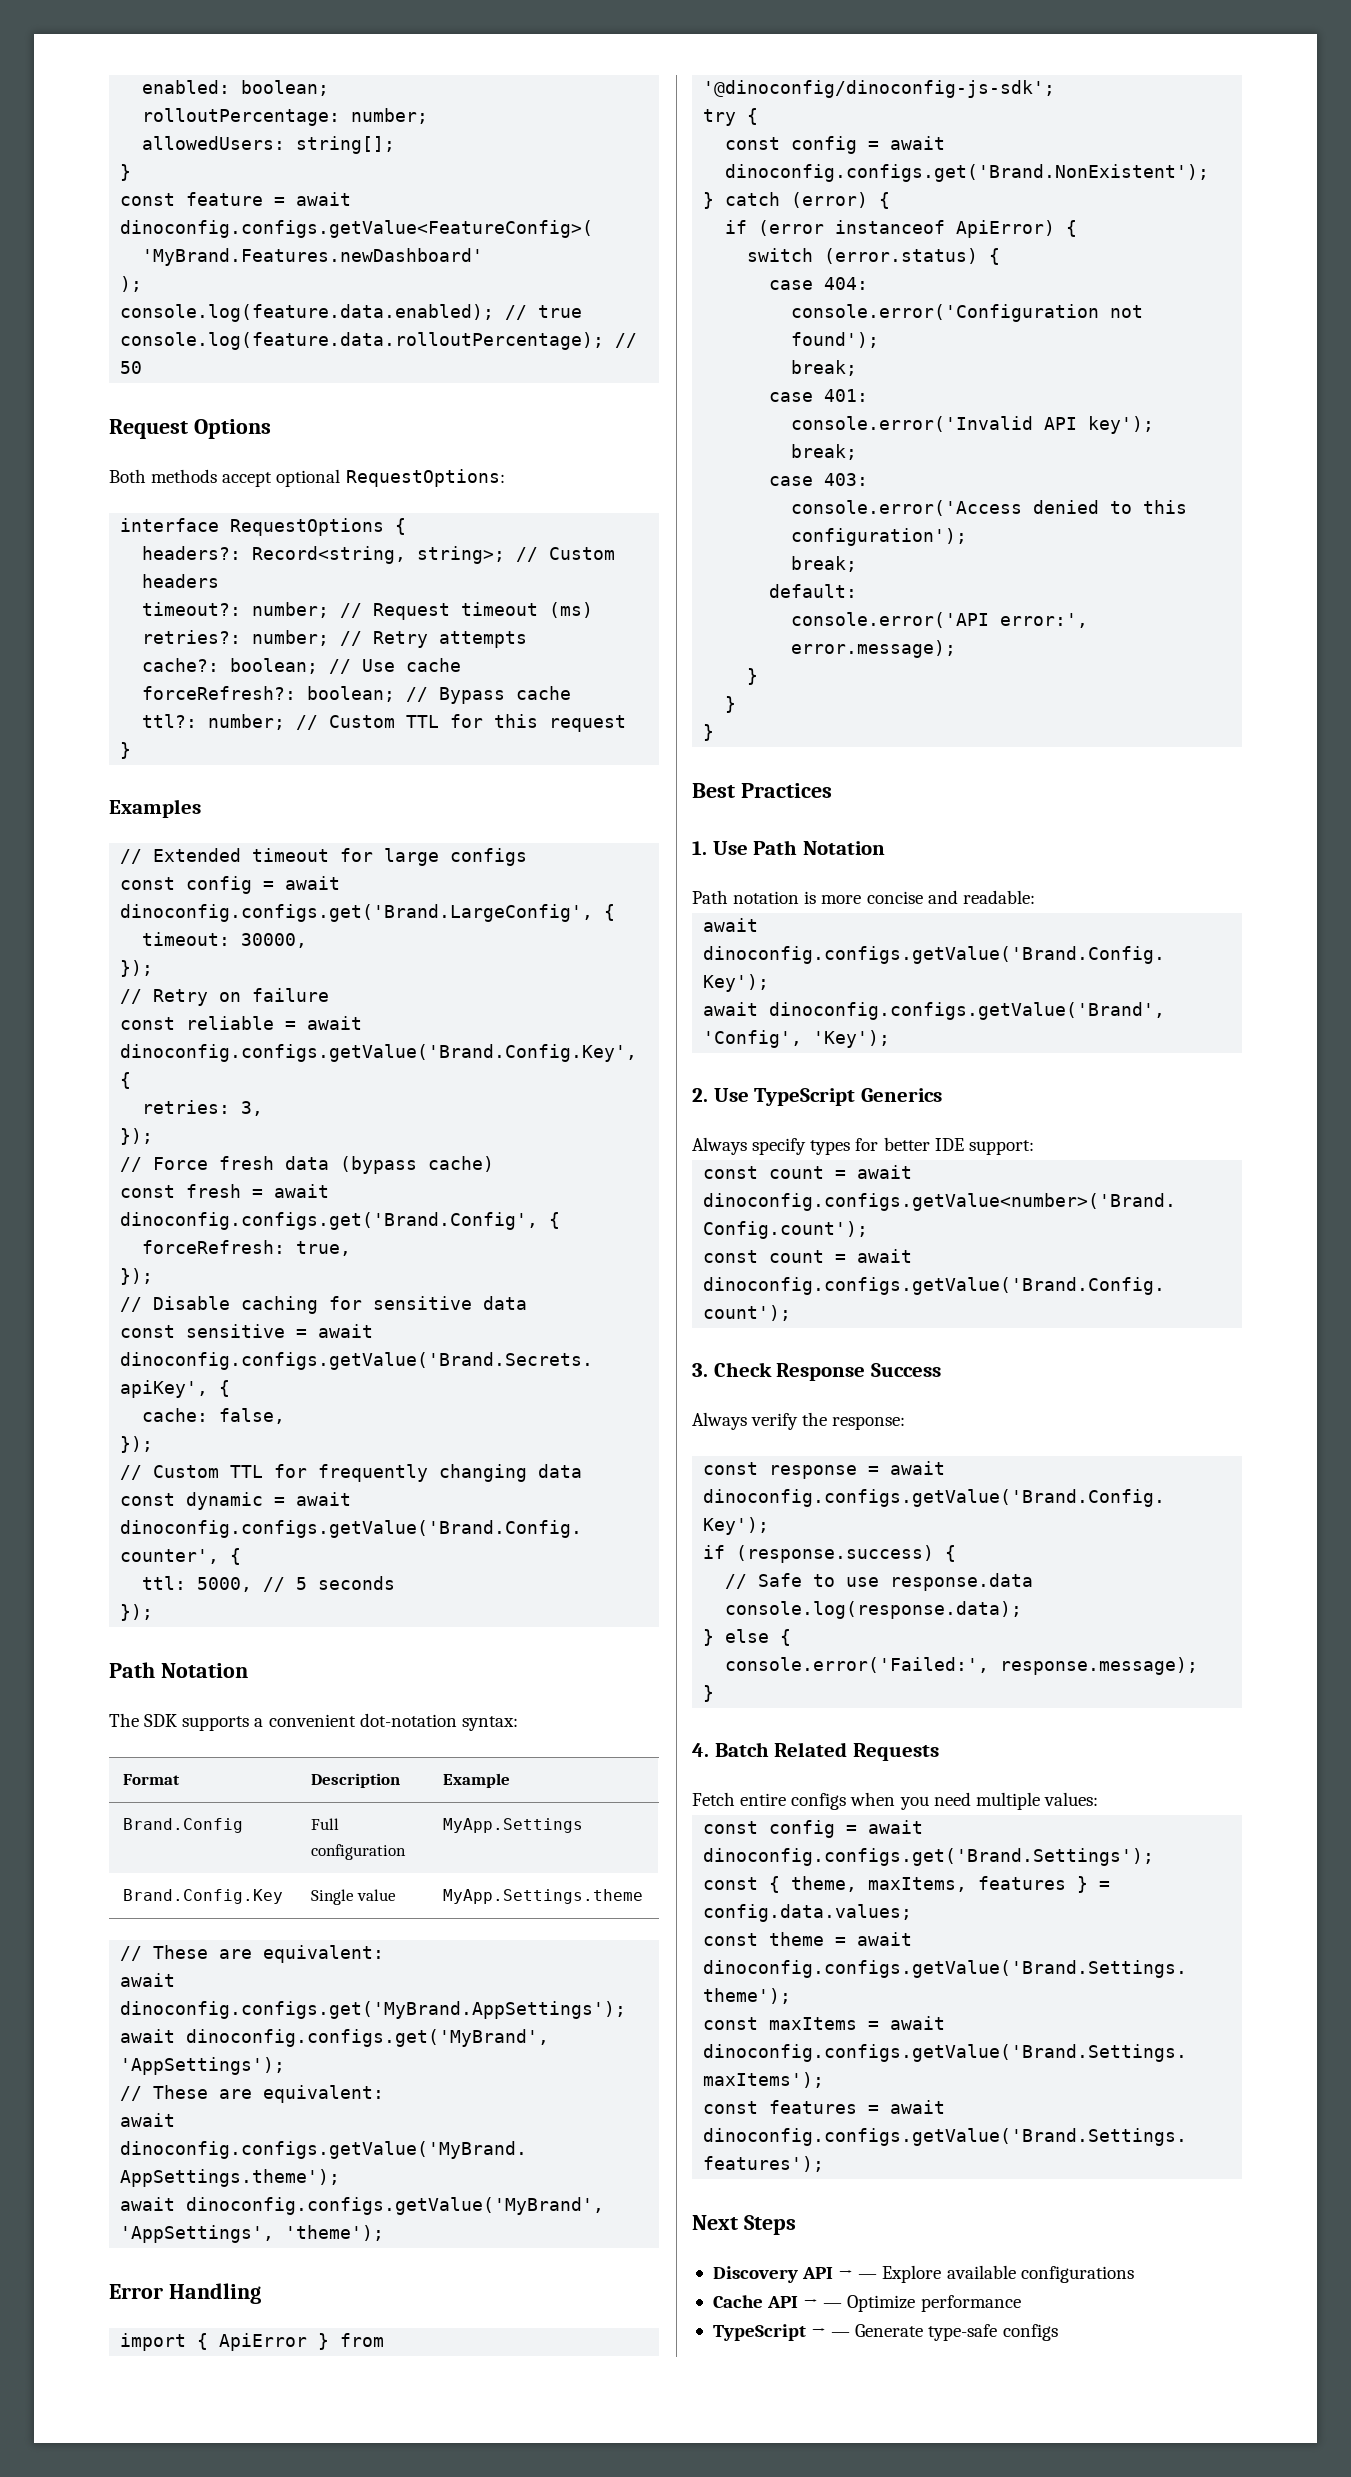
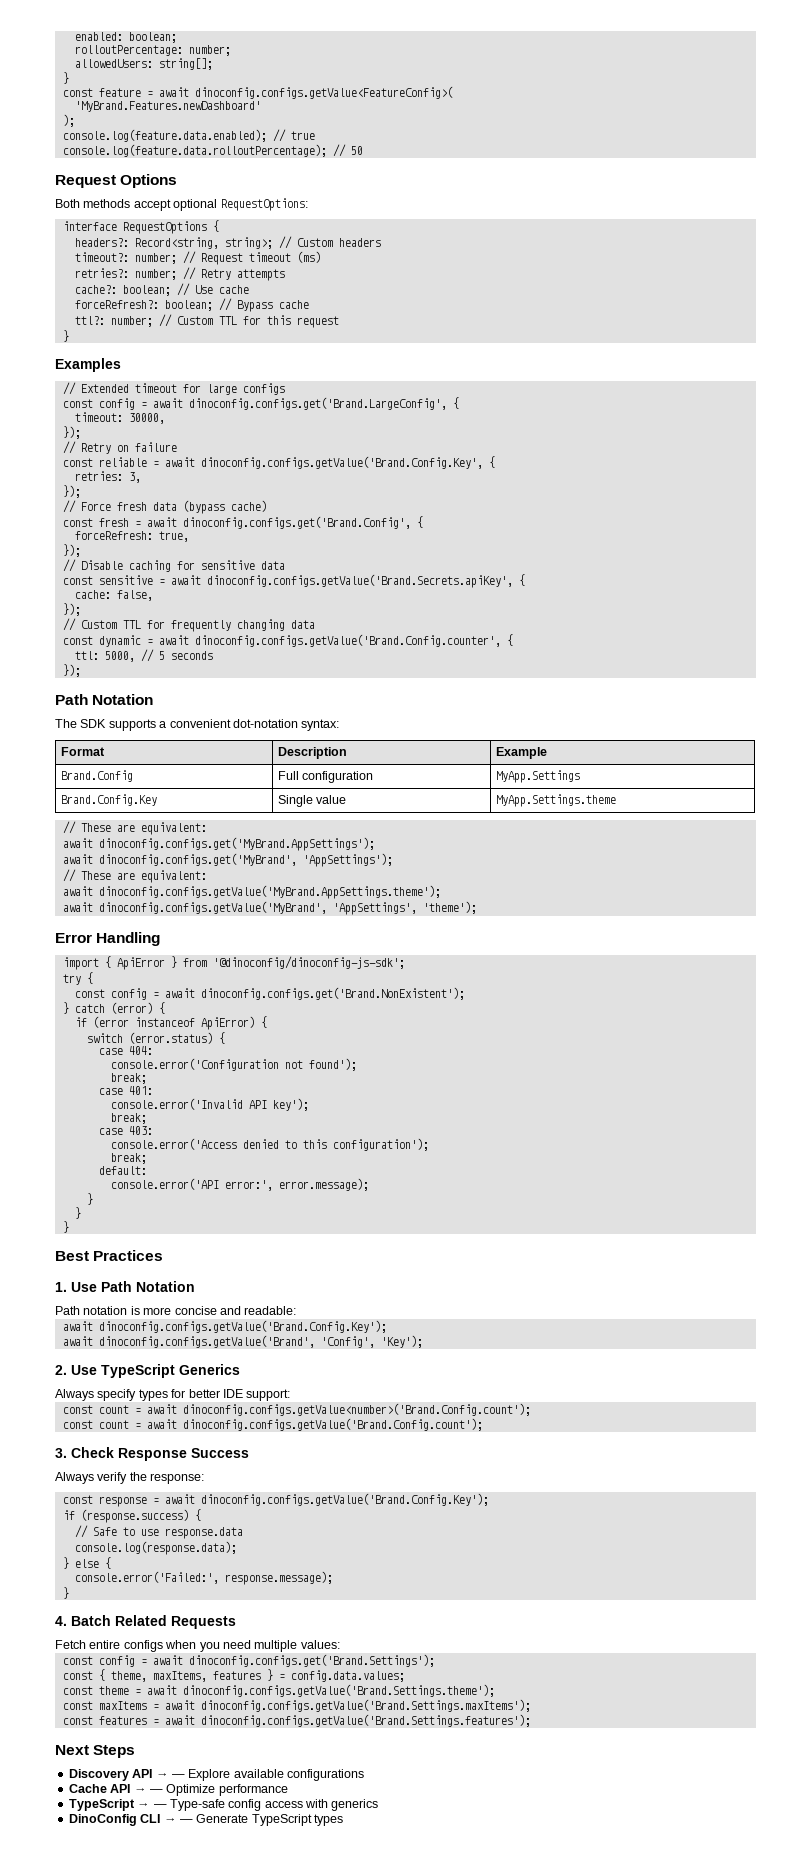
[855,2324,1058,2341] Generate type-safe configs -> [169,1799,379,1811] [68,1814,343,1826] Type-safe config access with generics // DinoConfig CLI → — Generate TypeScript types

